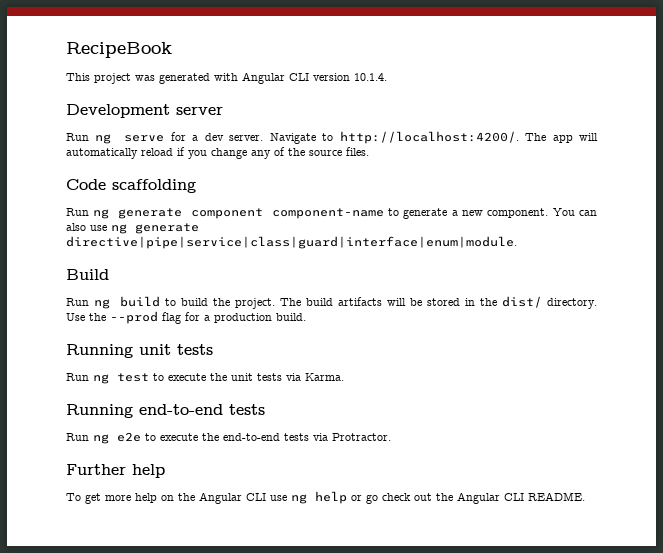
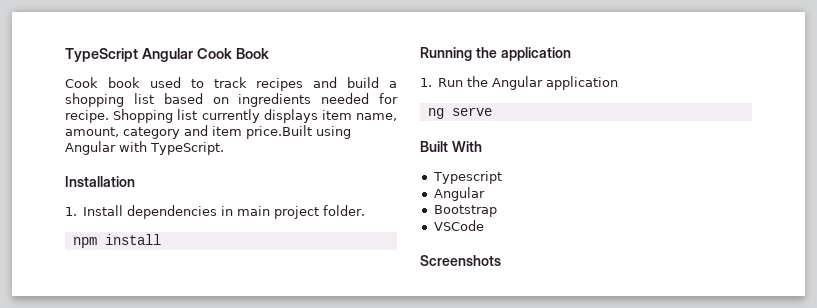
[66,42,172,58] [66,72,387,84] [66,104,223,118] [66,131,598,144] [66,147,369,159] [66,179,196,193] [66,208,597,219] [66,223,199,234] [66,236,517,249] [66,269,109,280] [66,296,597,309] [66,311,306,324] [66,344,213,358] [66,373,344,384] [66,404,265,418] [66,432,391,444] [66,464,165,478] [66,491,585,504] RecipeBook // This project was generated with Angular CLI version 10.1.4. // Development server // Run ng serve for a dev server. Navigate to http://localhost:4200/. The app will automatically reload if you change any of the source files. // Code scaffolding // Run ng generate component component-name to generate a new component. You can also use ng generate directive|pipe|service|class|guard|interface|enum|module. // Build // Run ng build to build the project. The build artifacts will be stored in the dist/ directory. Use the --prod flag for a production build. // Running unit tests // Run ng test to execute the unit tests via Karma. // Running end-to-end tests // Run ng e2e to execute the end-to-end tests via Protractor. // Further help // To get more help on the Angular CLI use ng help or go check out the Angular CLI README. -> [65,48,269,62] [65,77,397,91] [65,93,398,107] [65,109,397,123] [65,125,351,139] [65,141,224,155] [65,176,135,187] [65,205,366,219] [72,234,161,248] [420,47,571,61] [420,76,619,90] [427,107,492,119] [420,141,482,152] [432,171,502,184] [433,187,485,201] [433,205,497,217] [433,220,484,231] [420,255,501,266] TypeScript Angular Cook Book // Cook book used to track recipes and build a shopping list based on ingredients needed for recipe. Shopping list currently displays item name, amount, category and item price.Built using Angular with TypeScript. // Installation // 1. Install dependencies in main project folder. // npm install // Running the application // 1. Run the Angular application // ng serve // Built With // Typescript // Angular // Bootstrap // VSCode // Screenshots

